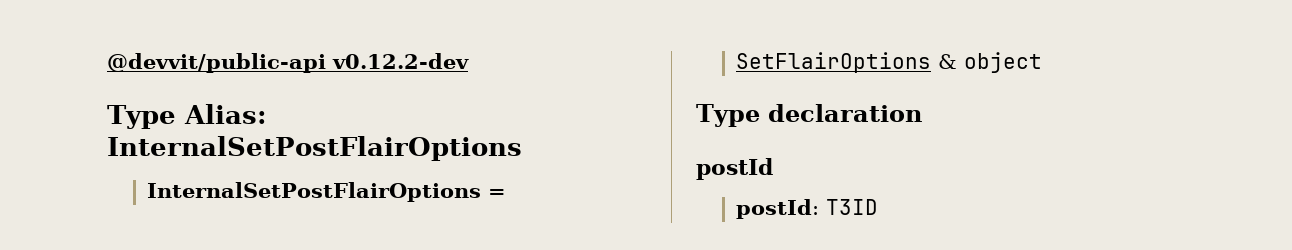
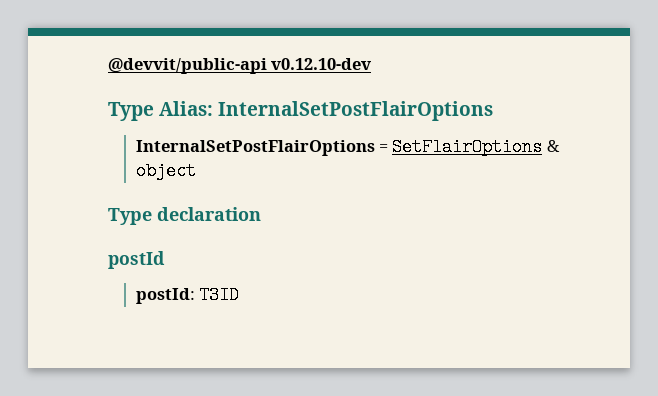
[332,53,469,69] v0.12.2-dev -> [271,58,372,70] v0.12.10-dev

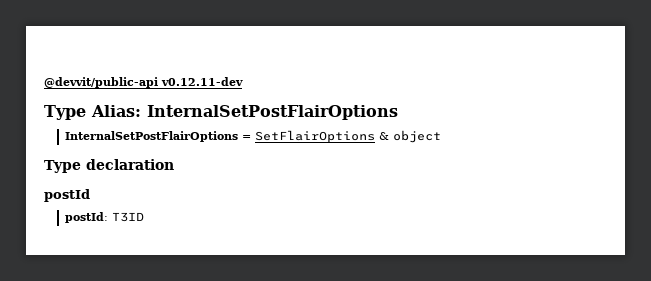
[271,58,372,70] v0.12.10-dev -> [161,77,243,86] v0.12.11-dev

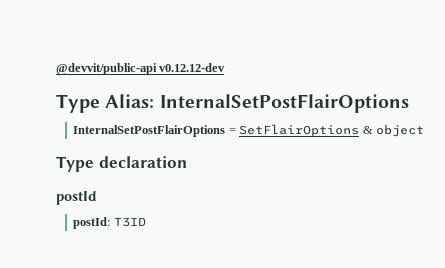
[161,77,243,86] v0.12.11-dev -> [159,63,226,72] v0.12.12-dev

